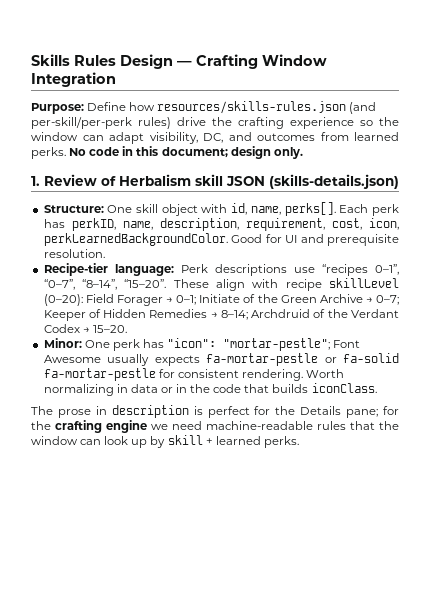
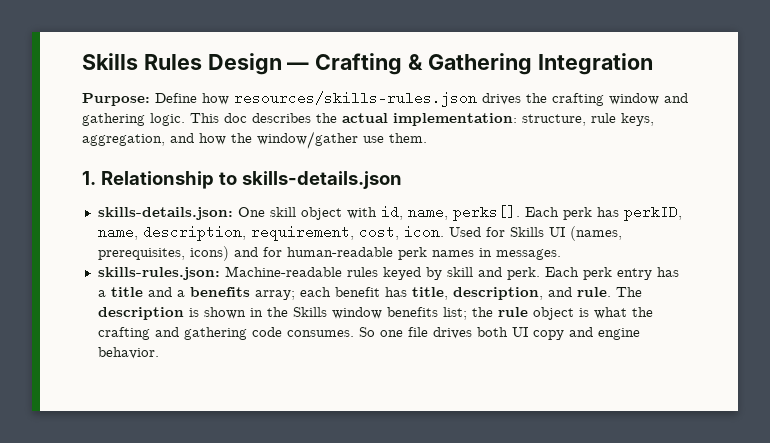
[262,54,327,66] Window -> [408,53,532,75] & Gathering
[349,102,377,114] [31,117,399,129] [31,132,399,144] [31,146,303,159] [31,174,399,189] [43,205,104,213] (and per-skill/per-perk rules) drive the crafting experience so the window can adapt visibility, DC, and outcomes from learned perks. No code in this document; design only. // 1. Review of Herbalism skill JSON (skills-details.json) // Structure: -> [482,93,688,106] [82,113,654,126] [82,131,427,149] [82,171,402,189] [97,207,233,220] drives the crafting window and gathering logic. This doc describes the actual implementation: structure, rule keys, aggregation, and how the window/gather use them. // 1. Relationship to skills-details.json // skills-details.json:
[369,218,399,230] [43,233,399,246] [43,249,105,258] [43,263,400,276] [43,278,399,291] [43,294,399,306] [43,309,400,321] [43,324,127,333] [43,338,361,351] [43,353,399,366] [43,368,345,381] [43,383,377,396] [31,405,399,418] [31,420,399,433] [31,435,299,448] icon, perkLearnedBackgroundColor. Good for UI and prerequisite resolution. // Recipe-tier language: Perk descriptions use “recipes 0–1”, “0–7”, “8–14”, “15–20”. These align with recipe skillLevel (0–20): Field Forager → 0–1; Initiate of the Green Archive → 0–7; Keeper of Hidden Remedies → 8–14; Archdruid of the Verdant Codex → 15–20. // Minor: One perk has "icon": "mortar-pestle"; Font Awesome usually expects fa-mortar-pestle or fa-solid fa-mortar-pestle for consistent rendering. Worth normalizing in data or in the code that builds iconClass. // The prose in description is perfect for the Details pane; for the crafting engine we need machine-readable rules that the window can look up by skill + learned perks. -> [403,225,622,241] [97,246,561,261] [97,266,679,280] [97,287,642,300] [97,307,653,320] [97,327,640,340] [97,347,159,359] icon. Used for Skills UI (names, prerequisites, icons) and for human-readable perk names in messages. // skills-rules.json: Machine-readable rules keyed by skill and perk. Each perk entry has a title and a benefits array; each benefit has title, description, and rule. The description is shown in the Skills window benefits list; the rule object is what the crafting and gathering code consumes. So one file drives both UI copy and engine behavior.

